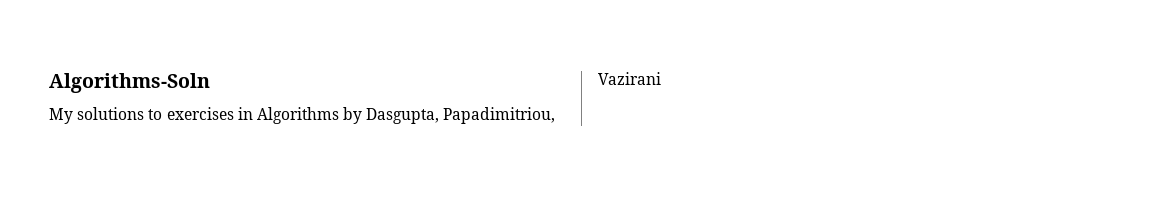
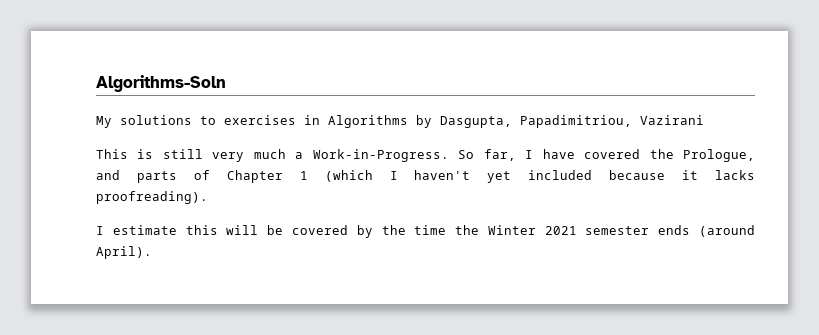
(661, 78) none -> [96,149,755,162] [96,170,755,183] [96,191,208,204] [96,225,755,238] [96,246,152,259] // This is still very much a Work-in-Progress. So far, I have covered the Prologue, and parts of Chapter 1 (which I haven't yet included because it lacks proofreading). // I estimate this will be covered by the time the Winter 2021 semester ends (around April).

